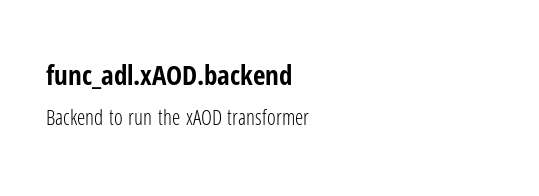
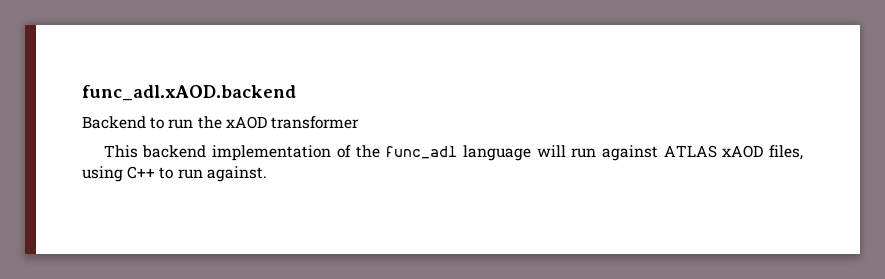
(310, 117) none -> [103,145,803,161] [82,166,267,182] // This backend implementation of the func_adl language will run against ATLAS xAOD files, using C++ to run against.

